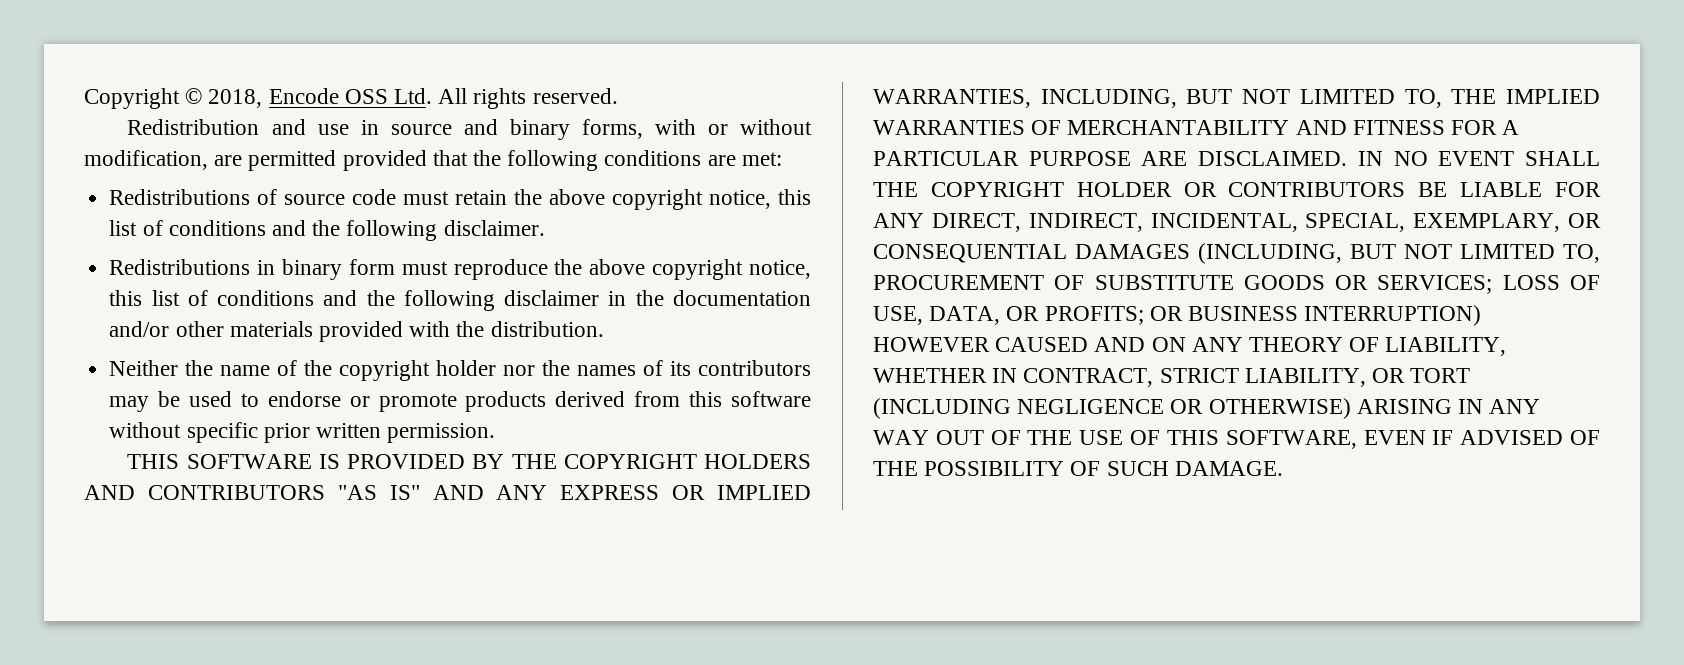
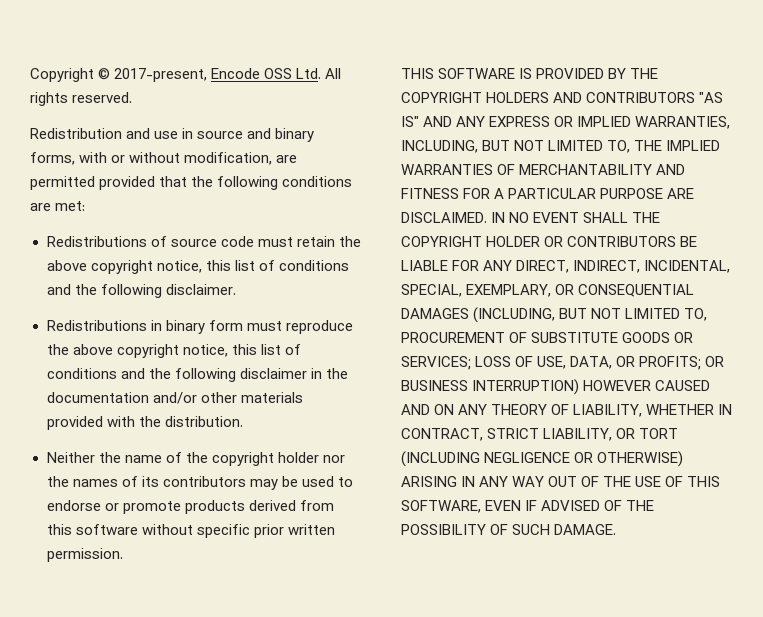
[208,89,263,108] 2018, -> [114,68,208,82] 2017-present,

